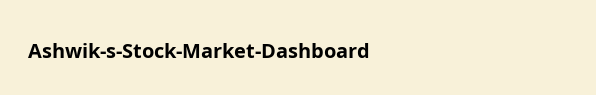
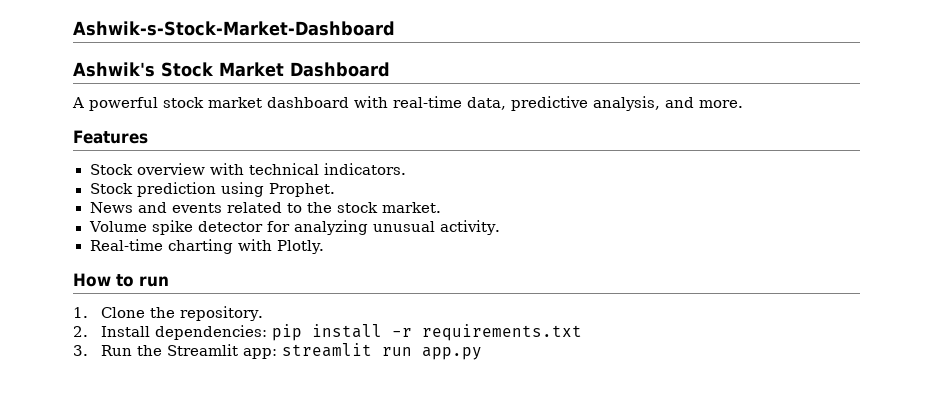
(370, 50) none -> [73,62,390,77] [72,96,743,111] [73,130,148,144] [89,163,406,175] [89,182,335,197] [89,202,441,213] [88,220,501,235] [89,239,325,254] [73,273,169,287] [73,306,263,321] [73,324,582,341] [73,343,482,360] // Ashwik's Stock Market Dashboard // A powerful stock market dashboard with real-time data, predictive analysis, and more. // Features // Stock overview with technical indicators. // Stock prediction using Prophet. // News and events related to the stock market. // Volume spike detector for analyzing unusual activity. // Real-time charting with Plotly. // How to run // 1. Clone the repository. // 2. Install dependencies: pip install -r requirements.txt // 3. Run the Streamlit app: streamlit run app.py

